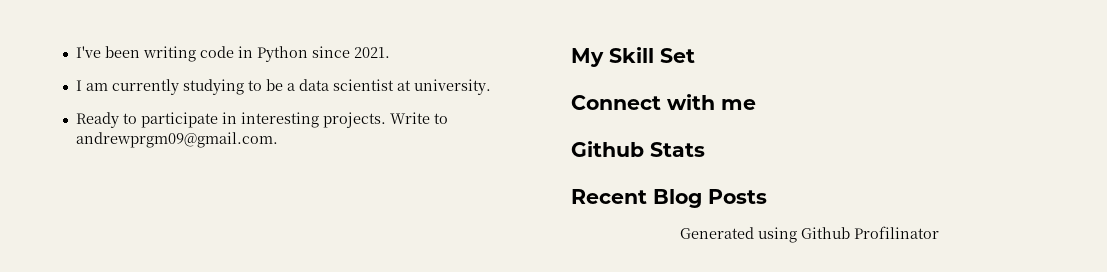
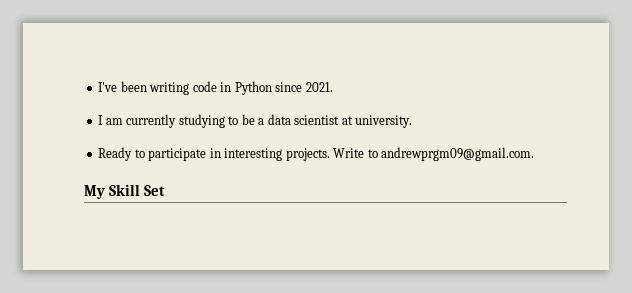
[571,94,756,110] [571,141,705,157] [571,189,767,208] [679,226,939,243] // Connect with me // Github Stats // Recent Blog Posts // Generated using Github Profilinator -> (165, 190) none

